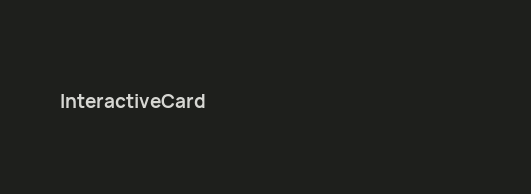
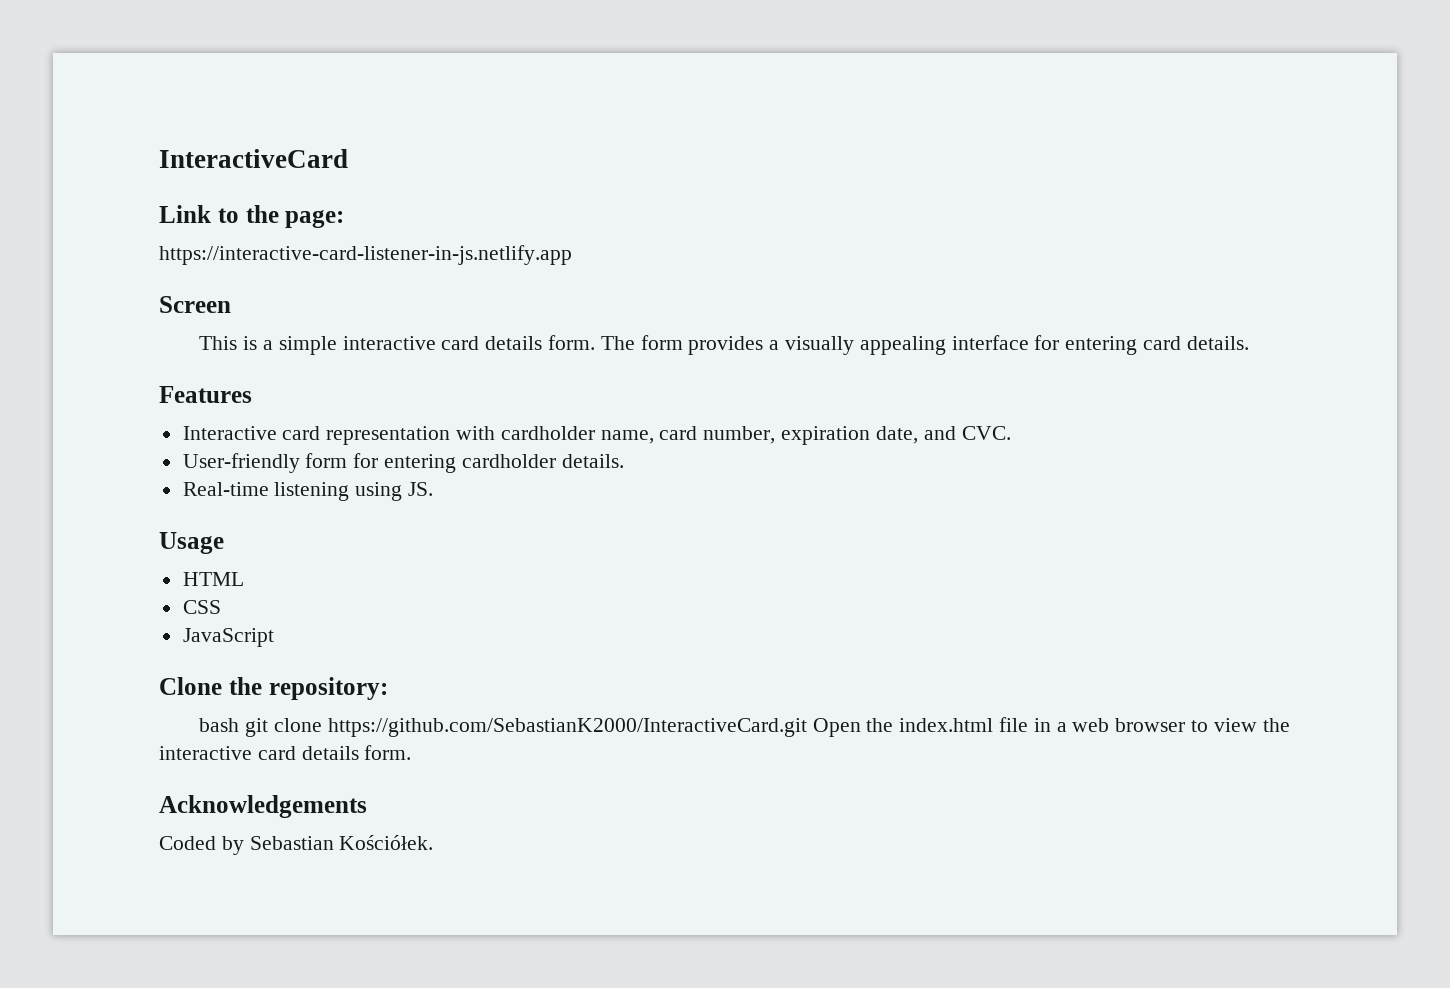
(206, 101) none -> [159,205,345,228] [159,245,572,265] [159,296,231,313] [199,335,1249,355] [159,386,252,403] [182,426,1011,445] [182,453,624,473] [182,482,434,501] [159,532,224,554] [182,572,244,586] [182,600,221,614] [182,628,274,647] [159,677,388,700] [199,717,1290,737] [159,745,412,760] [159,795,367,818] [159,835,434,855] // Link to the page: // https://interactive-card-listener-in-js.netlify.app // Screen // This is a simple interactive card details form. The form provides a visually appealing interface for entering card details. // Features // Interactive card representation with cardholder name, card number, expiration date, and CVC. // User-friendly form for entering cardholder details. // Real-time listening using JS. // Usage // HTML // CSS // JavaScript // Clone the repository: // bash git clone https://github.com/SebastianK2000/InteractiveCard.git Open the index.html file in a web browser to view the interactive card details form. // Acknowledgements // Coded by Sebastian Kościółek.

